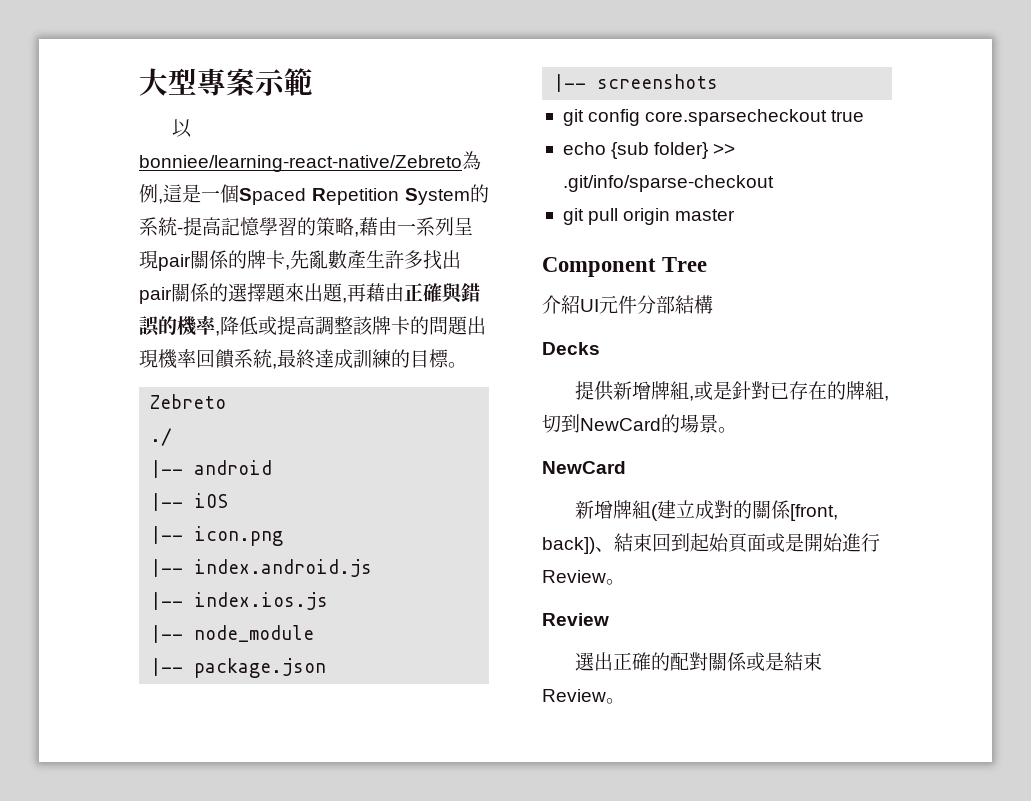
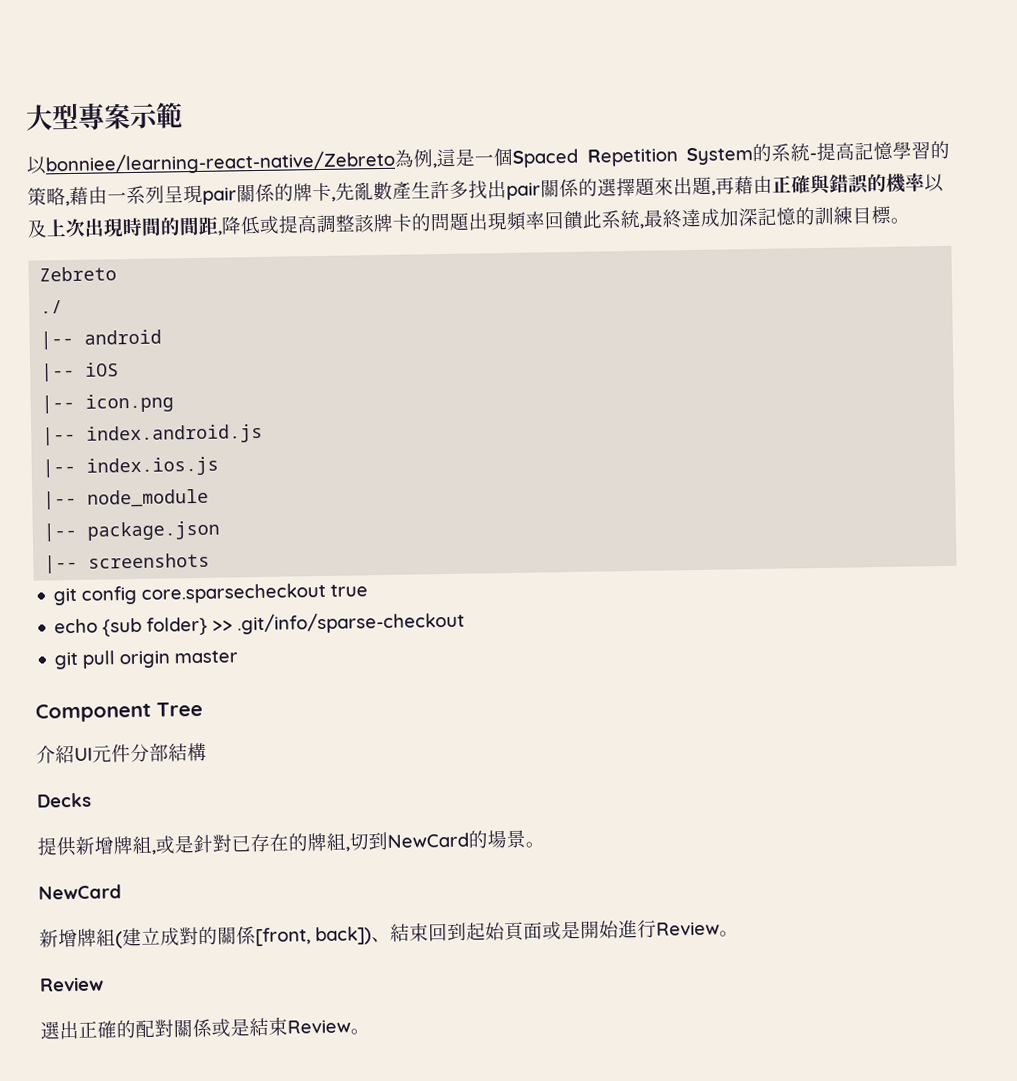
(216, 325) none -> [924,173,944,193] [27,216,219,238] 以及上次出現時間的間距
[158,349,236,369] 機率回饋 -> [506,210,603,231] 頻率回饋此
[353,349,410,368] 訓練的 -> [719,206,853,227] 加深記憶的訓練

